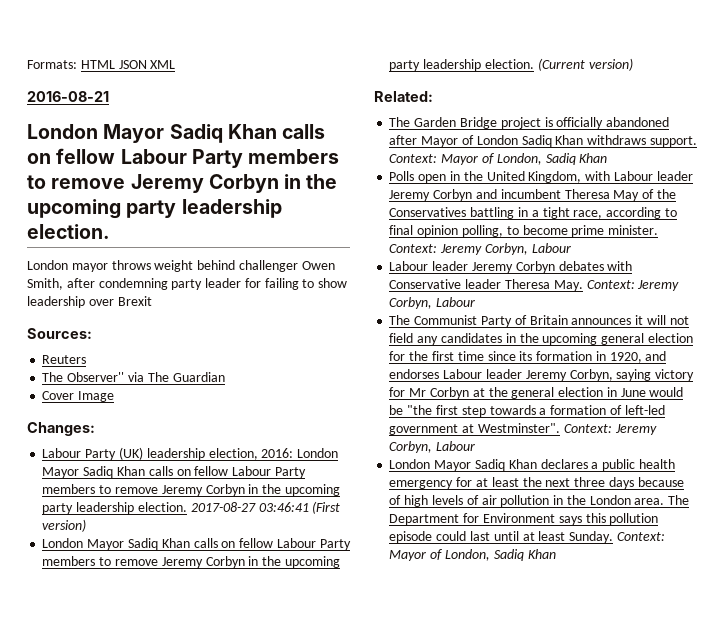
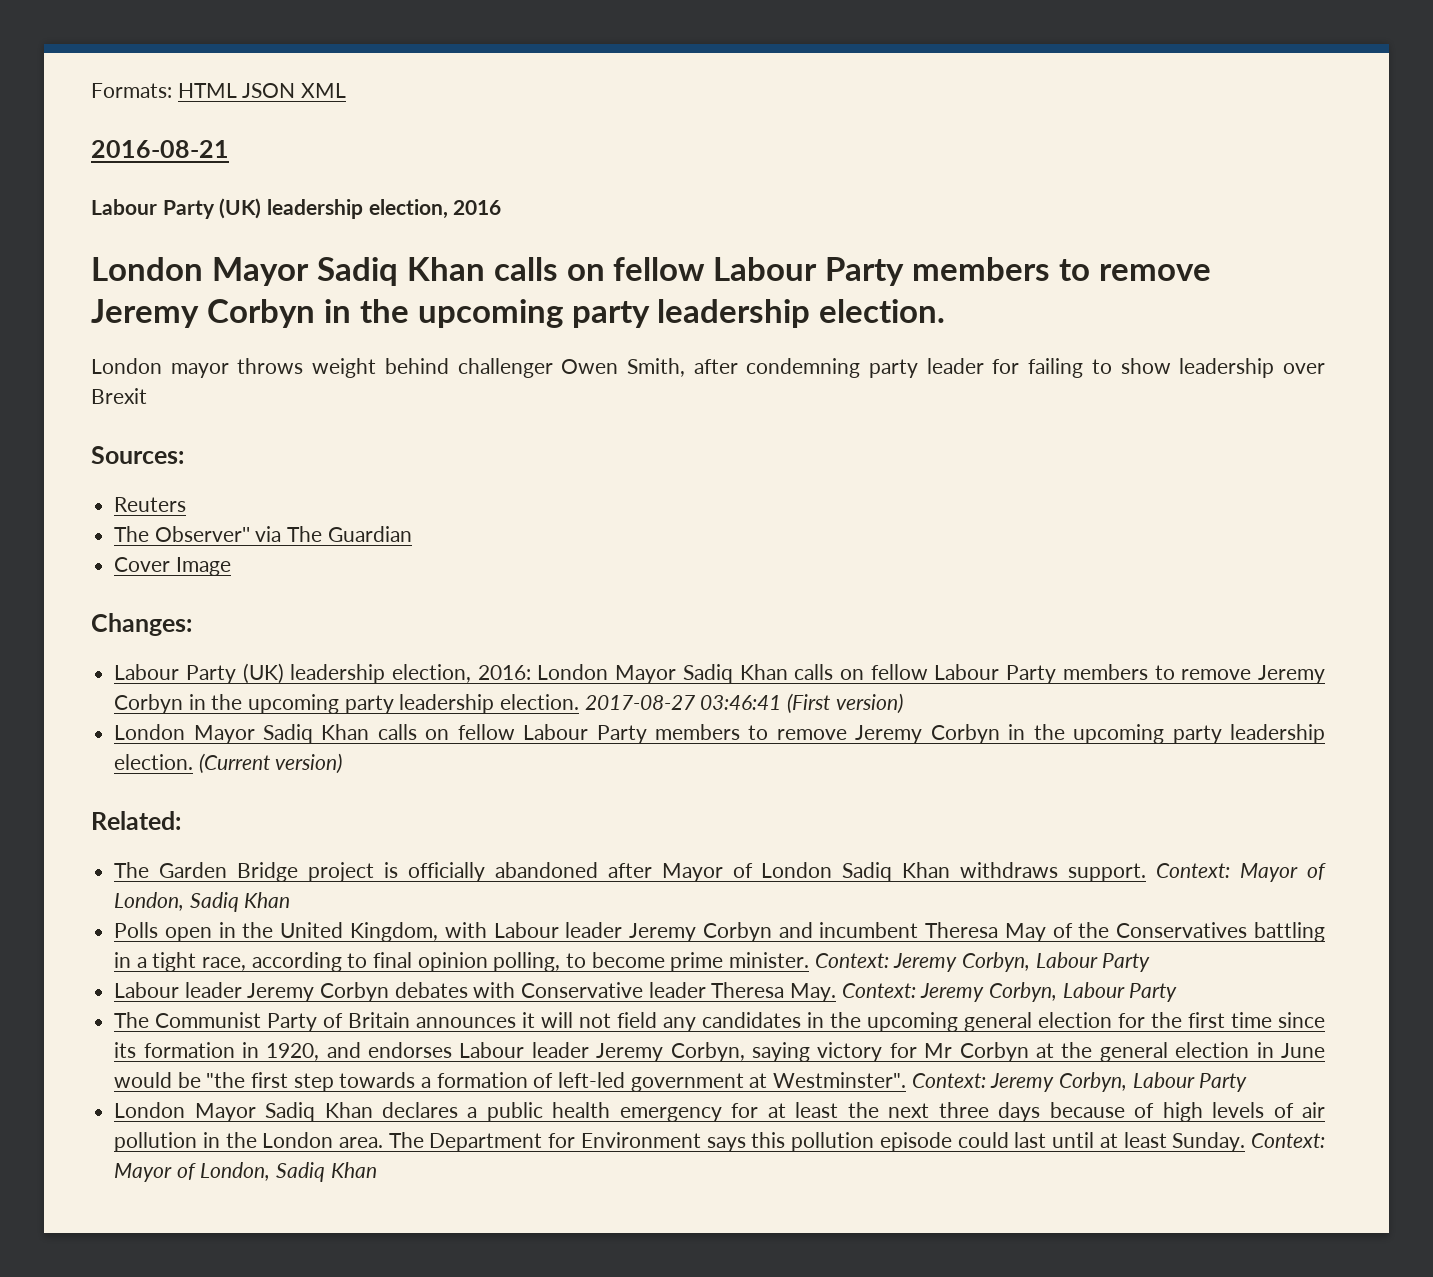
(109, 96) none -> [91,198,502,219] // Labour Party (UK) leadership election, 2016
(571, 248) none -> [1102,953,1151,972] Party
(476, 302) none -> [1129,983,1178,1002] Party
(476, 446) none -> [1199,1073,1248,1092] Party

